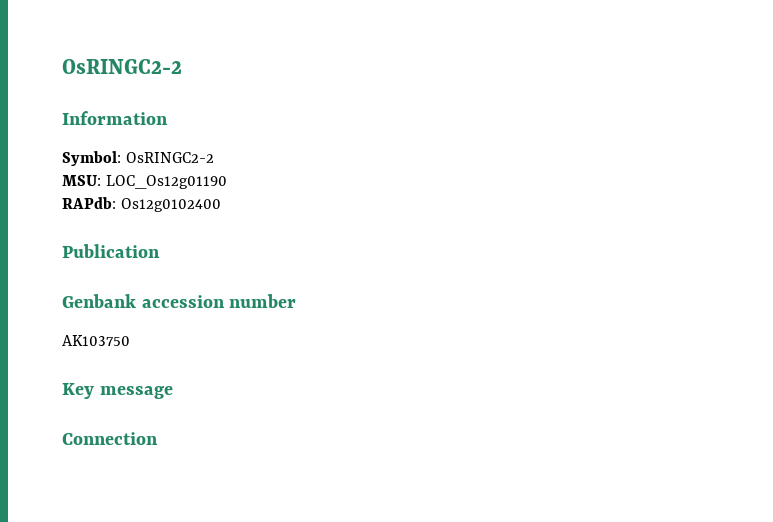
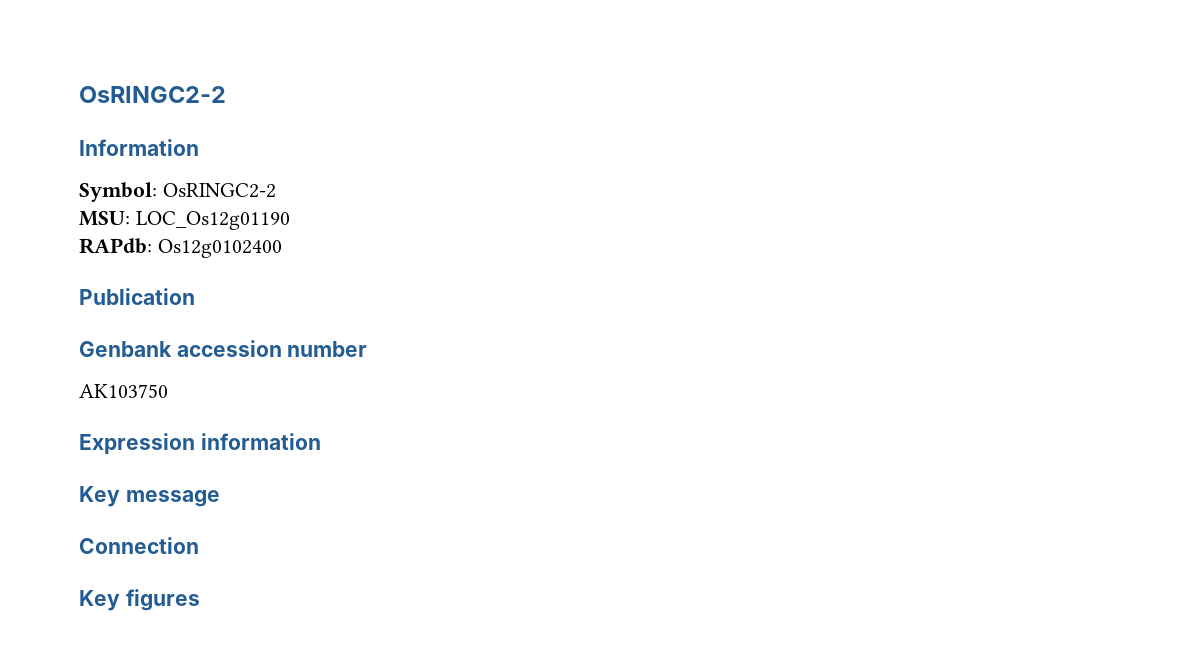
(130, 340) none -> [79,433,321,455] // Expression information
(158, 438) none -> [79,589,200,611] // Key figures

